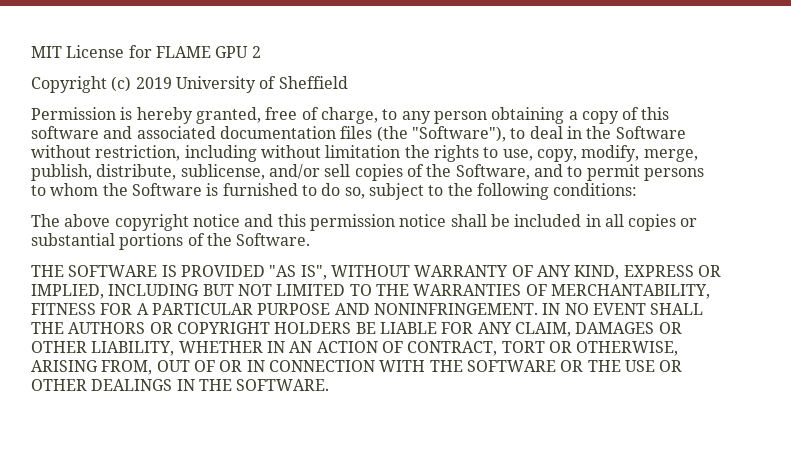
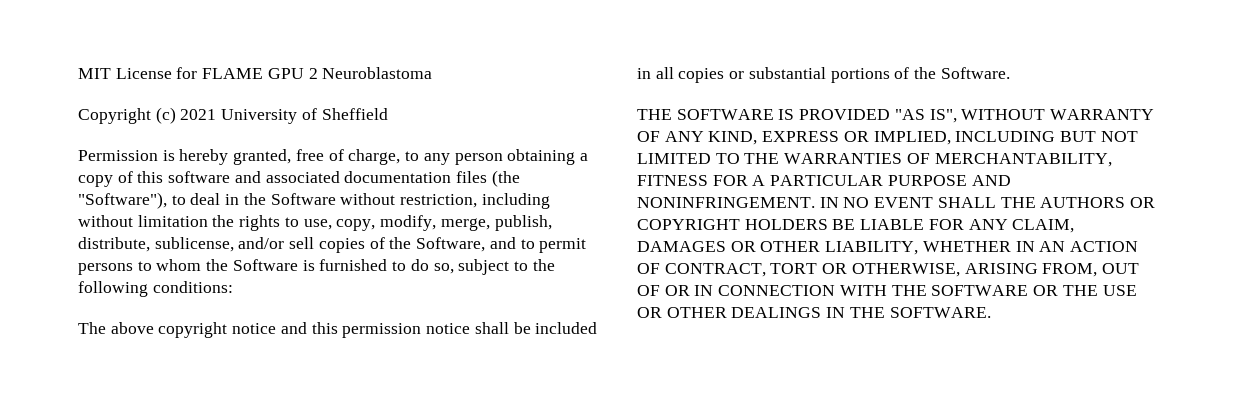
(261, 52) none -> [322,67,433,79] Neuroblastoma
[135,77,172,89] 2019 -> [180,109,217,120] 2021

